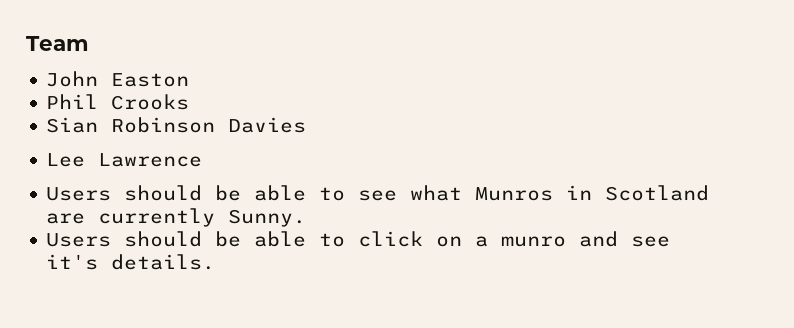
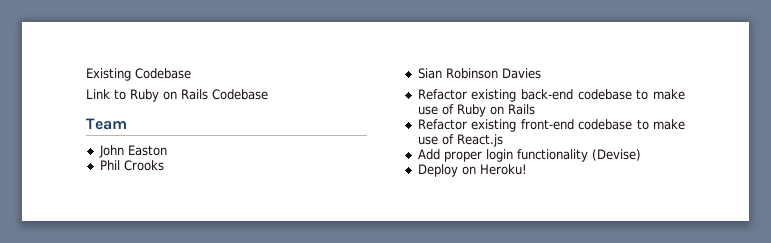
(26, 43) none -> [86,68,191,81] [86,89,268,102] Existing Codebase // Link to Ruby on Rails Codebase //
[46,153,203,167] [46,185,710,201] [46,208,307,227] [46,231,671,247] [46,254,216,270] Lee Lawrence // Users should be able to see what Munros in Scotland are currently Sunny. // Users should be able to click on a munro and see it's details. -> [417,89,685,102] [417,104,535,117] [417,119,685,132] [417,134,503,147] [417,149,641,162] [417,164,527,177] Refactor existing back-end codebase to make use of Ruby on Rails // Refactor existing front-end codebase to make use of React.js // Add proper login functionality (Devise) // Deploy on Heroku!

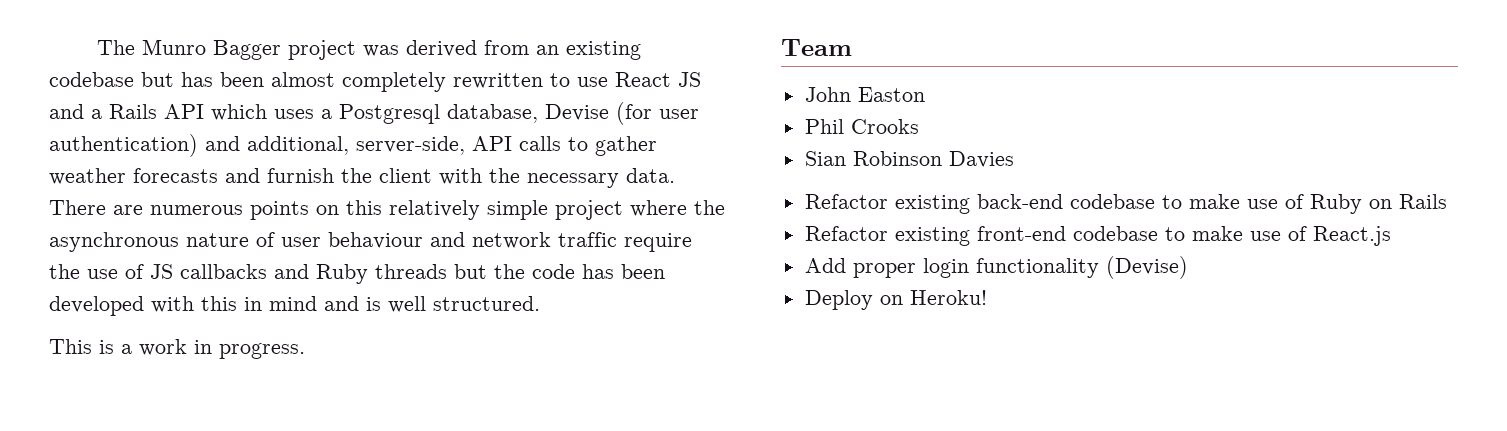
[86,68,191,81] [86,89,268,102] Existing Codebase // Link to Ruby on Rails Codebase -> [97,39,642,60] [49,72,701,92] [49,102,699,125] [49,134,657,157] [49,168,675,188] [49,200,725,220] [49,232,692,252] [49,264,665,284] [49,296,540,316] [49,339,305,359] The Munro Bagger project was derived from an existing codebase but has been almost completely rewritten to use React JS and a Rails API which uses a Postgresql database, Devise (for user authentication) and additional, server-side, API calls to gather weather forecasts and furnish the client with the necessary data. There are numerous points on this relatively simple project where the asynchronous nature of user behaviour and network traffic require the use of JS callbacks and Ruby threads but the code has been developed with this in mind and is well structured. // This is a work in progress.

